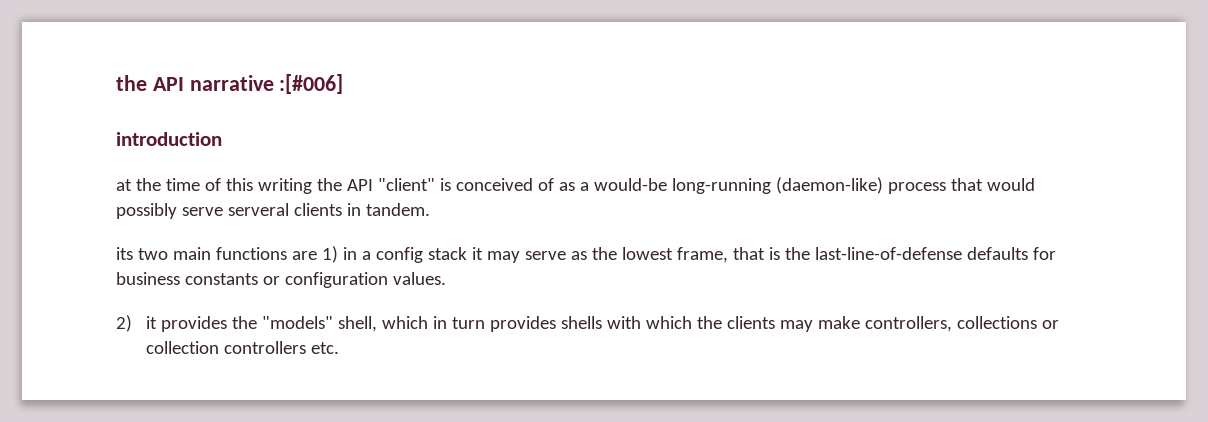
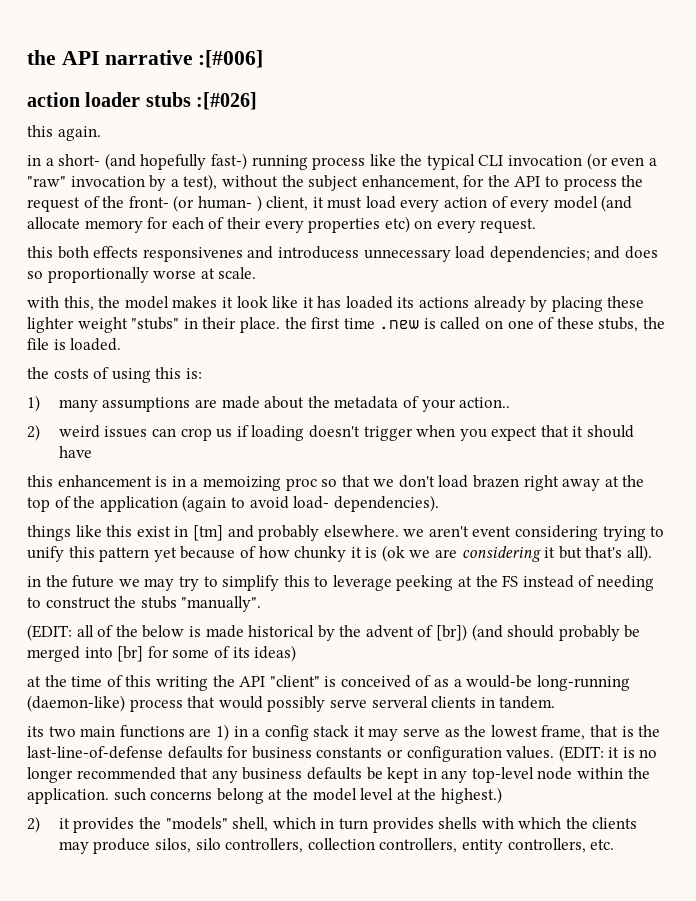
[116,132,222,146] introduction -> [27,92,258,110] [27,125,101,141] [27,153,657,170] [27,174,644,191] [27,195,633,212] [27,216,537,233] [27,246,658,262] [27,267,257,283] [27,296,645,312] [27,317,666,333] [27,338,122,351] [27,367,202,383] [27,395,511,412] [27,424,635,441] [58,446,92,458] [27,475,645,491] [27,495,439,512] [27,525,665,541] [27,545,653,562] [27,575,655,591] [27,596,262,612] [27,624,641,641] [27,645,297,662] action loader stubs :[#026] // this again. // in a short- (and hopefully fast-) running process like the typical CLI invocation (or even a "raw" invocation by a test), without the subject enhancement, for the API to process the request of the front- (or human- ) client, it must load every action of every model (and allocate memory for each of their every properties etc) on every request. // this both effects responsivenes and introducess unnecessary load dependencies; and does so proportionally worse at scale. // with this, the model makes it look like it has loaded its actions already by placing these lighter weight "stubs" in their place. the first time .new is called on one of these stubs, the file is loaded. // the costs of using this is: // 1) many assumptions are made about the metadata of your action.. // 2) weird issues can crop us if loading doesn't trigger when you expect that it should have // this enhancement is in a memoizing proc so that we don't load brazen right away at the top of the application (again to avoid load- dependencies). // things like this exist in [tm] and probably elsewhere. we aren't event considering trying to unify this pattern yet because of how chunky it is (ok we are considering it but that's all). // in the future we may try to simplify this to leverage peeking at the FS instead of needing to construct the stubs "manually". // (EDIT: all of the below is made historical by the advent of [br]) (and should probably be merged into [br] for some of its ideas)
(446, 278) none -> [558,745,658,762] [27,767,650,783] [27,787,502,804] (EDIT: it is no longer recommended that any business defaults be kept in any top-level node within the application. such concerns belong at the model level at the highest.)
[817,316,1059,332] [145,341,306,354] make controllers, collections or collection controllers -> [93,838,586,854] produce silos, silo controllers, collection controllers, entity controllers,

